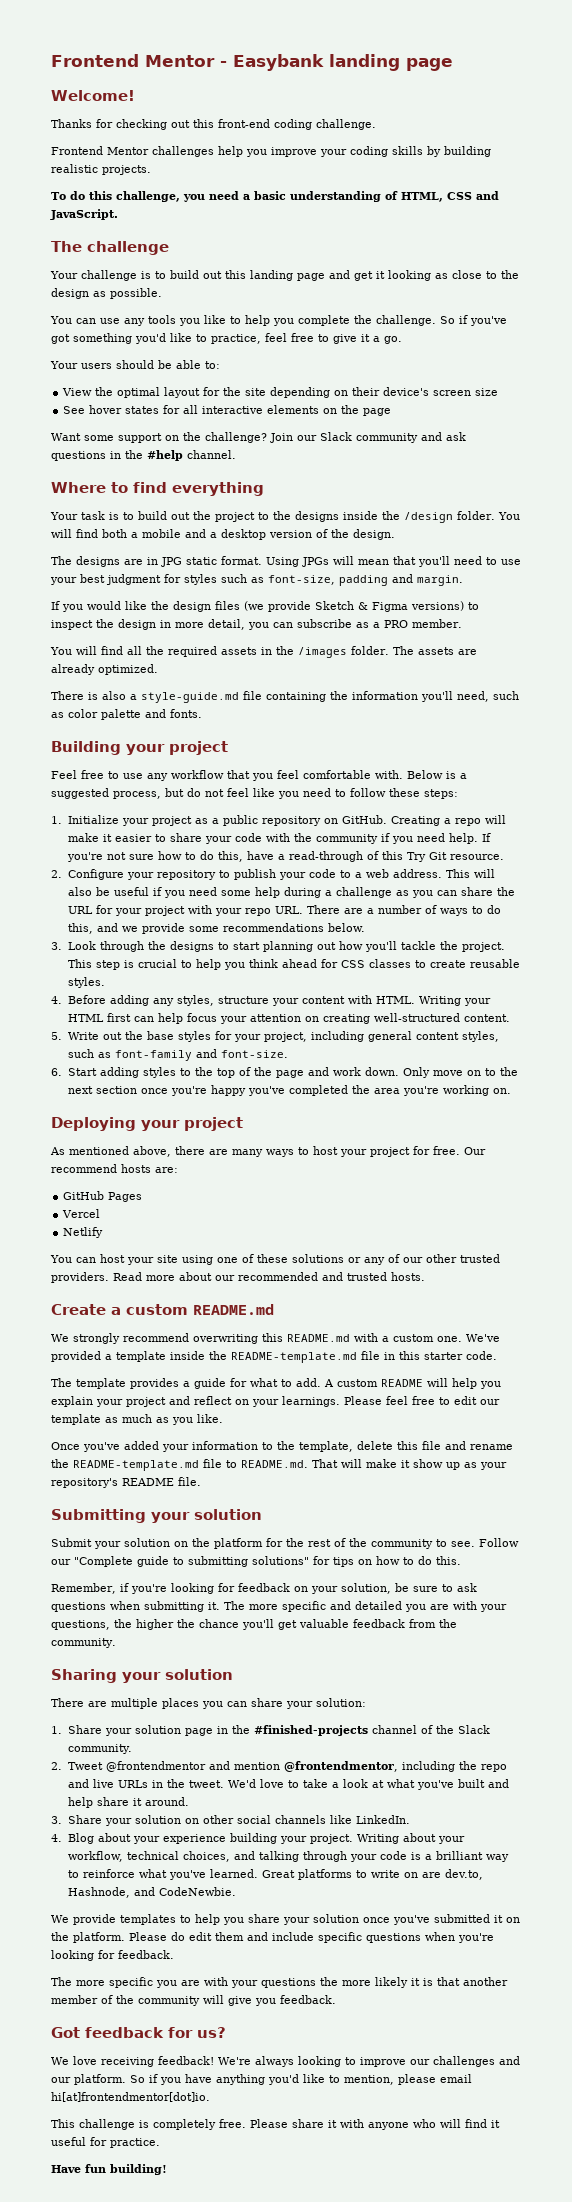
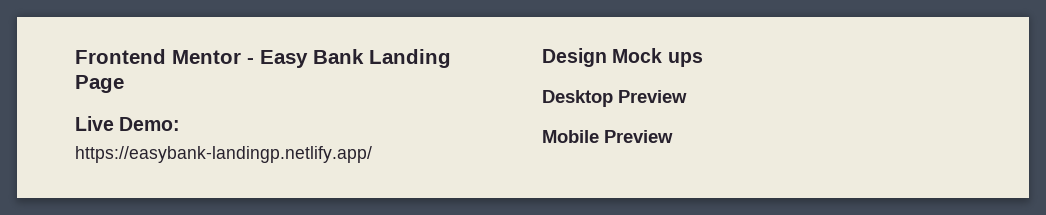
[232,54,453,71] [51,90,135,101] [51,119,376,130] [51,146,491,157] [51,164,151,175] [51,191,499,202] [50,209,118,220] [51,241,169,255] [50,270,519,281] [51,288,162,299] [50,315,507,326] [51,333,402,344] [50,360,220,369] [62,387,499,398] [63,405,392,416] [51,432,466,443] [51,450,236,461] [51,482,264,496] [50,511,520,523] [51,529,395,540] [51,556,521,567] [50,574,463,586] [51,601,479,612] [51,619,462,630] [50,646,477,658] [51,664,158,675] [51,691,519,703] [51,709,202,720] [51,741,228,755] [51,770,467,781] [51,788,458,799] [51,815,506,826] [67,833,491,844] [66,851,504,862] [51,869,495,880] [67,887,515,898] [67,905,501,916] [67,923,366,934] [51,941,505,952] [67,959,520,970] [67,977,105,988] [51,995,491,1006] [67,1013,510,1024] [51,1031,499,1042] [67,1049,288,1061] [51,1067,518,1078] [67,1085,511,1096] [51,1117,243,1131] [50,1146,486,1157] [51,1164,178,1173] [63,1191,143,1202] [62,1209,101,1218] [63,1227,104,1238] [50,1254,500,1265] [51,1272,425,1283] [51,1304,274,1315] [51,1333,500,1344] [51,1351,497,1363] [51,1378,501,1389] [51,1396,500,1407] [51,1414,223,1425] [51,1441,513,1452] [51,1459,507,1471] [51,1477,201,1488] [51,1509,262,1523] [51,1538,519,1549] [51,1556,461,1567] [51,1583,477,1594] [51,1601,507,1612] [51,1619,457,1630] [51,1638,116,1648] [51,1669,233,1683] [51,1698,366,1709] [51,1725,490,1736] [67,1744,133,1754] [51,1761,507,1772] [67,1779,509,1790] [67,1797,189,1808] [51,1815,410,1826] [51,1833,465,1844] [67,1851,510,1862] [67,1869,484,1880] [67,1887,236,1898] [51,1914,520,1925] [51,1932,494,1943] [51,1950,174,1961] [51,1977,508,1988] [51,1995,336,2006] [51,2027,226,2038] [51,2056,520,2067] [51,2074,472,2085] [51,2092,210,2102] [51,2119,500,2130] [51,2137,160,2148] [51,2164,167,2175] Easybank landing page // Welcome! // Thanks for checking out this front-end coding challenge. // Frontend Mentor challenges help you improve your coding skills by building realistic projects. // To do this challenge, you need a basic understanding of HTML, CSS and JavaScript. // The challenge // Your challenge is to build out this landing page and get it looking as close to the design as possible. // You can use any tools you like to help you complete the challenge. So if you've got something you'd like to practice, feel free to give it a go. // Your users should be able to: // View the optimal layout for the site depending on their device's screen size // See hover states for all interactive elements on the page // Want some support on the challenge? Join our Slack community and ask questions in the #help channel. // Where to find everything // Your task is to build out the project to the designs inside the /design folder. You will find both a mobile and a desktop version of the design. // The designs are in JPG static format. Using JPGs will mean that you'll need to use your best judgment for styles such as font-size, padding and margin. // If you would like the design files (we provide Sketch & Figma versions) to inspect the design in more detail, you can subscribe as a PRO member. // You will find all the required assets in the /images folder. The assets are already optimized. // There is also a style-guide.md file containing the information you'll need, such as color palette and fonts. // Building your project // Feel free to use any workflow that you feel comfortable with. Below is a suggested process, but do not feel like you need to follow these steps: // 1. Initialize your project as a public repository on GitHub. Creating a repo will make it easier to share your code with the community if you need help. If you're not sure how to do this, have a read-through of this Try Git resource. // 2. Configure your repository to publish your code to a web address. This will also be useful if you need some help during a challenge as you can share the URL for your project with your repo URL. There are a number of ways to do this, and we provide some recommendations below. // 3. Look through the designs to start planning out how you'll tackle the project. This step is crucial to help you think ahead for CSS classes to create reusable styles. // 4. Before adding any styles, structure your content with HTML. Writing your HTML first can help focus your attention on creating well-structured content. // 5. Write out the base styles for your project, including general content styles, such as font-family and font-size. // 6. Start adding styles to the top of the page and work down. Only move on to the next section once you're happy you've completed the area you're working on. // Deploying your project // As mentioned above, there are many ways to host your project for free. Our recommend hosts are: // GitHub Pages // Vercel // Netlify // You can host your site using one of these solutions or any of our other trusted providers. Read more about our recommended and trusted hosts. // Create a custom README.md // We strongly recommend overwriting this README.md with a custom one. We've provided a template inside the README-template.md file in this starter code. // The template provides a guide for what to add. A custom README will help you explain your project and reflect on your learnings. Please feel free to edit our template as much as you like. // Once you've added your information to the template, delete this file and rename the README-template.md file to README.md. That will make it show up as your repository's README file. // Submitting your solution // Submit your solution on the platform for the rest of the community to see. Follow our "Complete guide to submitting solutions" for tips on how to do this. // Remember, if you're looking for feedback on your solution, be sure to ask questions when submitting it. The more specific and detailed you are with your questions, the higher the chance you'll get valuable feedback from the community. // Sharing your solution // There are multiple places you can share your solution: // 1. Share your solution page in the #finished-projects channel of the Slack community. // 2. Tweet @frontendmentor and mention @frontendmentor, including the repo and live URLs in the tweet. We'd love to take a look at what you've built and help share it around. // 3. Share your solution on other social channels like LinkedIn. // 4. Blog about your experience building your project. Writing about your workflow, technical choices, and talking through your code is a brilliant way to reinforce what you've learned. Great platforms to write on are dev.to, Hashnode, and CodeNewbie. // We provide templates to help you share your solution once you've submitted it on the platform. Please do edit them and include specific questions when you're looking for feedback. // The more specific you are with your questions the more likely it is that another member of the community will give you feedback. // Got feedback for us? // We love receiving feedback! We're always looking to improve our challenges and our platform. So if you have anything you'd like to mention, please email hi[at]frontendmentor[dot]io. // This challenge is completely free. Please share it with anyone who will find it useful for practice. // Have fun building! -> [260,49,451,68] [75,75,124,93] [75,116,181,131] [75,146,372,163] [542,48,703,67] [542,90,687,107] [542,130,673,143] Easy Bank Landing Page // Live Demo: // https://easybank-landingp.netlify.app/ // Design Mock ups // Desktop Preview // Mobile Preview

